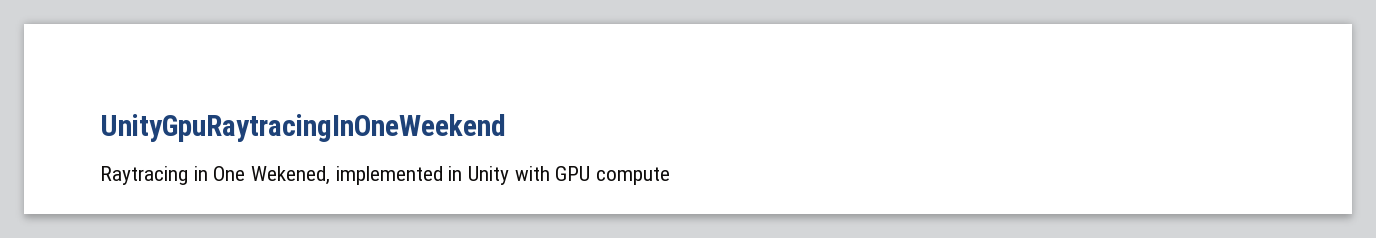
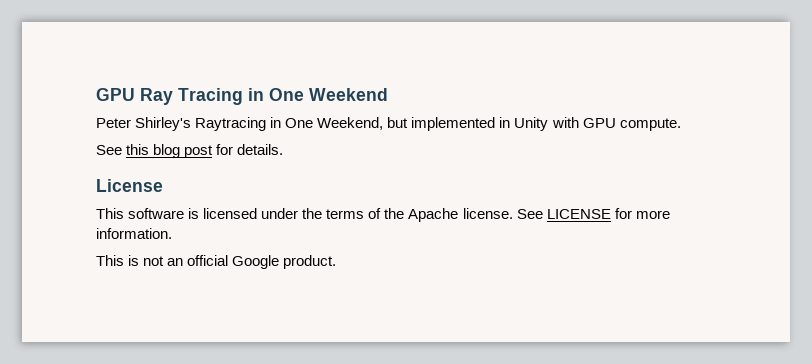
[100,114,506,142] UnityGpuRaytracingInOneWeekend // -> [96,88,388,105] [96,117,192,131] GPU Ray Tracing in One Weekend // Peter Shirley's
[251,166,331,185] Wekened, -> [317,117,409,130] Weekend, but
[596,167,671,185] compute -> [619,118,681,131] [96,144,284,158] [96,179,163,192] [96,208,670,222] [96,228,172,239] [96,255,337,269] compute. // See this blog post for details. // License // This software is licensed under the terms of the Apache license. See LICENSE for more information. // This is not an official Google product.

